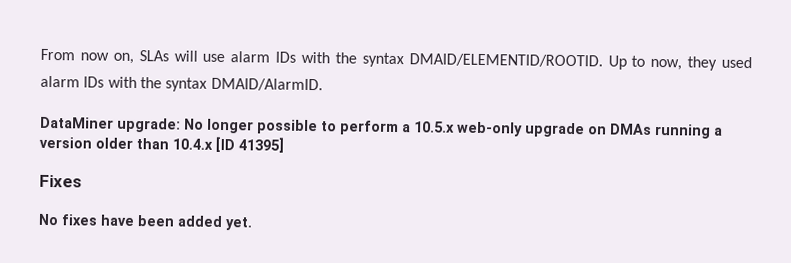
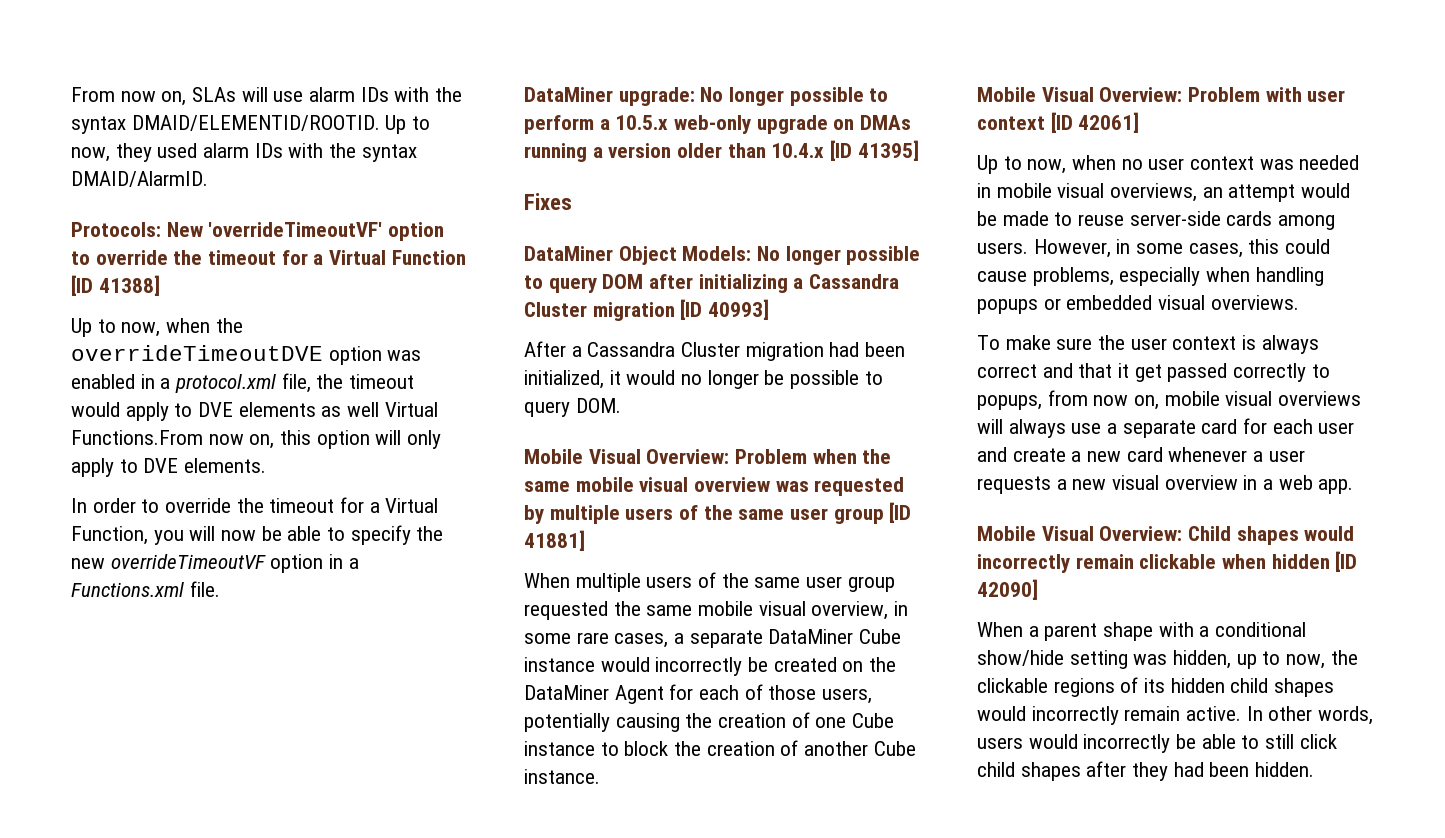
(323, 84) none -> [71,222,445,241] [71,250,466,265] [71,275,160,296] [71,318,243,337] [71,345,422,365] [71,373,415,393] [71,402,438,421] [71,430,442,449] [71,458,267,477] [71,497,439,513] [71,525,444,545] [71,554,359,573] [71,581,220,597] // Protocols: New 'overrideTimeoutVF' option to override the timeout for a Virtual Function [ID 41388] // Up to now, when the overrideTimeoutDVE option was enabled in a protocol.xml file, the timeout would apply to DVE elements as well Virtual Functions.From now on, this option will only apply to DVE elements. // In order to override the timeout for a Virtual Function, you will now be able to specify the new overrideTimeoutVF option in a Functions.xml file.
[38,213,253,231] No fixes have been added yet. -> [524,246,921,265] [524,274,900,293] [524,299,770,321] [524,341,906,361] [524,370,883,389] [524,398,621,417] [524,449,892,464] [524,477,905,496] [524,502,912,524] [524,530,585,551] [524,572,895,592] [524,601,909,620] [524,629,902,648] [524,657,897,676] [524,684,873,704] [524,712,895,732] [524,740,916,756] [524,769,600,784] [977,87,1346,102] [977,112,1140,133] [977,155,1360,174] [977,183,1351,202] [977,211,1336,230] [977,239,1331,258] [977,267,1324,286] [977,295,1299,314] [977,335,1319,354] [977,363,1330,382] [977,390,1362,410] [977,418,1355,438] [977,447,1305,462] [977,475,1354,494] [977,526,1355,545] [977,551,1358,573] [977,579,1038,600] [977,622,1307,641] [977,650,1358,669] [977,677,1335,697] [977,706,1374,725] [977,734,1337,753] [977,761,1315,781] DataMiner Object Models: No longer possible to query DOM after initializing a Cassandra Cluster migration [ID 40993] // After a Cassandra Cluster migration had been initialized, it would no longer be possible to query DOM. // Mobile Visual Overview: Problem when the same mobile visual overview was requested by multiple users of the same user group [ID 41881] // When multiple users of the same user group requested the same mobile visual overview, in some rare cases, a separate DataMiner Cube instance would incorrectly be created on the DataMiner Agent for each of those users, potentially causing the creation of one Cube instance to block the creation of another Cube instance. // Mobile Visual Overview: Problem with user context [ID 42061] // Up to now, when no user context was needed in mobile visual overviews, an attempt would be made to reuse server-side cards among users. However, in some cases, this could cause problems, especially when handling popups or embedded visual overviews. // To make sure the user context is always correct and that it get passed correctly to popups, from now on, mobile visual overviews will always use a separate card for each user and create a new card whenever a user requests a new visual overview in a web app. // Mobile Visual Overview: Child shapes would incorrectly remain clickable when hidden [ID 42090] // When a parent shape with a conditional show/hide setting was hidden, up to now, the clickable regions of its hidden child shapes would incorrectly remain active. In other words, users would incorrectly be able to still click child shapes after they had been hidden.

